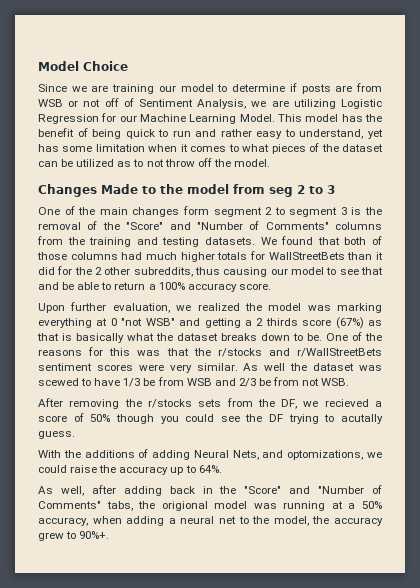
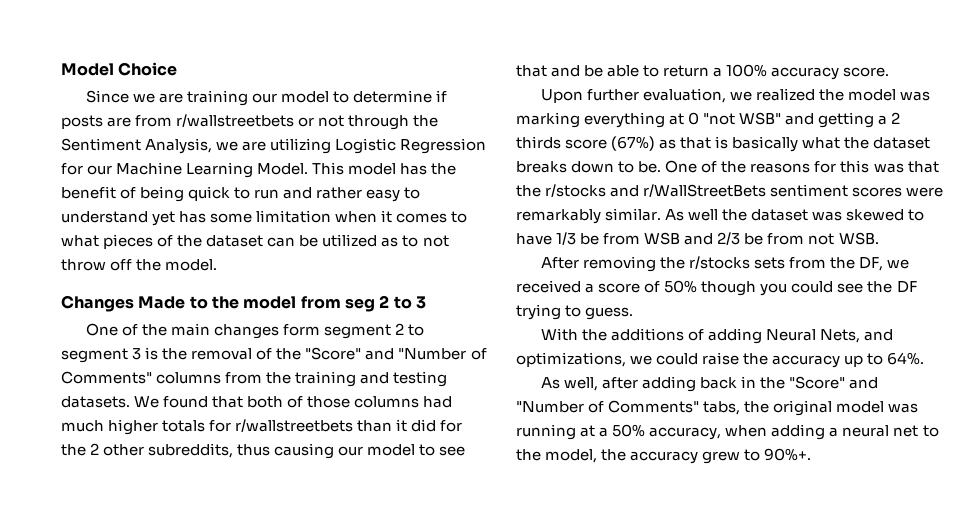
[38,99,63,107] WSB -> [176,114,295,127] r/wallstreetbets
[104,98,134,107] off of -> [348,115,439,130] through the
[299,129,364,139] understand, -> [61,211,148,223] understand
[268,252,345,260] WallStreetBets -> [235,419,354,432] r/wallstreetbets
[169,364,192,373] very -> [516,209,601,224] remarkably
[38,378,79,386] scewed -> [846,209,905,221] skewed
[324,399,369,407] recieved -> [516,280,581,293] received
[340,414,383,424] acutally -> (582, 311) none
[287,450,364,460] optomizations, -> [516,352,626,367] optimizations,
[161,501,208,511] origional -> [773,400,833,416] original

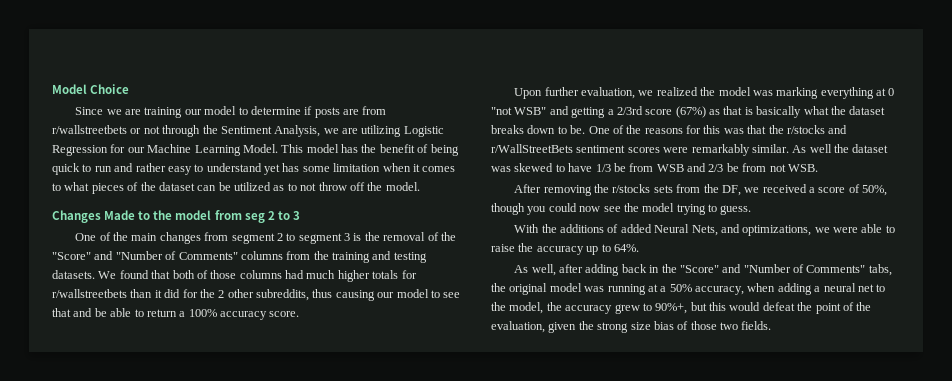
[283,324,321,336] form -> [204,232,229,241] from
[891,112,901,124] [516,136,561,149] 2 thirds -> [616,106,643,115] 2/3rd
[664,280,698,293] 50% -> [862,185,888,196] 50%,
(834, 287) none -> [579,206,601,212] now
[896,281,917,293] DF -> [642,203,675,212] model
[708,328,763,344] adding -> [620,224,652,233] added
[656,353,699,365] could -> [832,224,895,233] were able to
[764,448,812,461] 90%+. -> [655,302,872,314] [491,321,772,333] 90%+, but this would defeat the point of the evaluation, given the strong size bias of those two fields.

